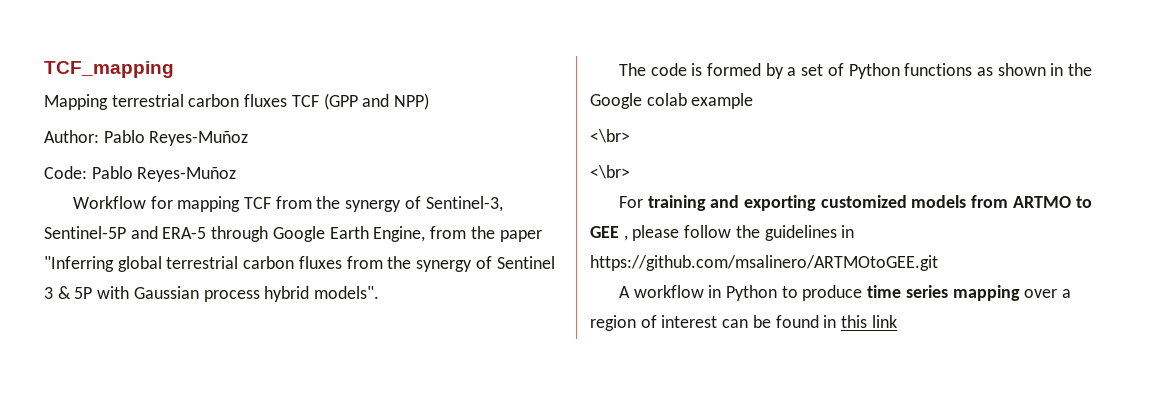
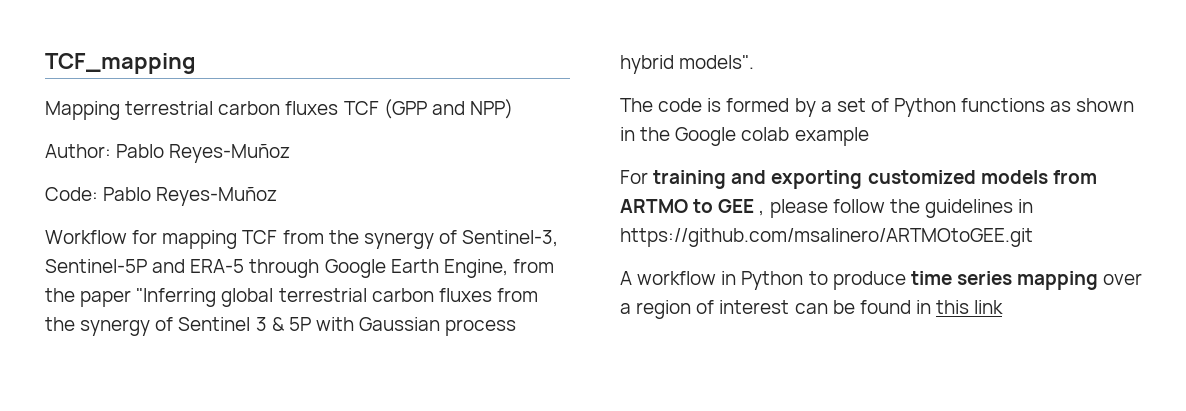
[590,129,630,143] [590,165,630,179] // <\br> // <\br> -> (869, 136) none

